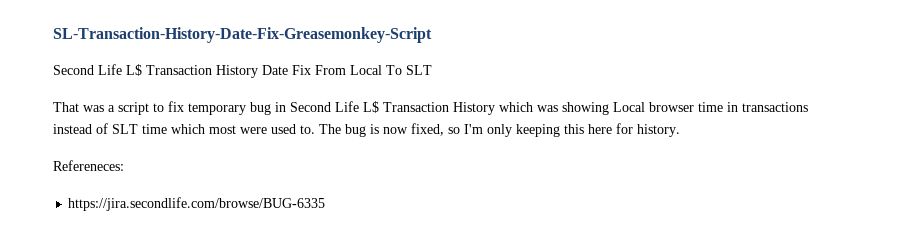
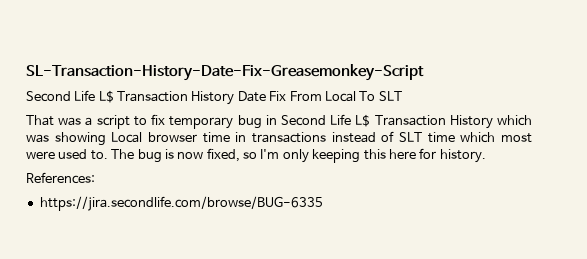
[53,160,124,171] Refereneces: -> [26,172,95,184] References:

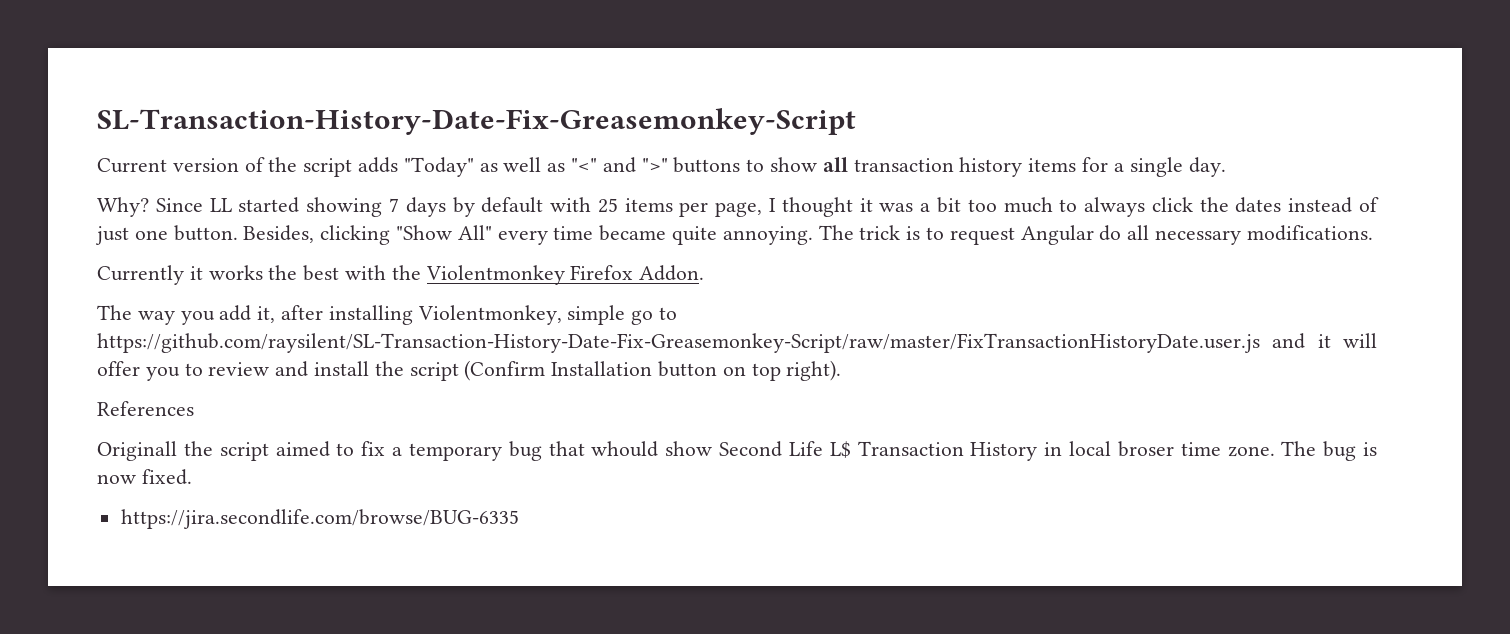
[26,90,402,105] [26,114,532,129] [26,131,532,146] [26,148,486,163] [26,172,95,184] Second Life L$ Transaction History Date Fix From Local To SLT // That was a script to fix temporary bug in Second Life L$ Transaction History which was showing Local browser time in transactions instead of SLT time which most were used to. The bug is now fixed, so I'm only keeping this here for history. // References: -> [97,157,1226,177] [97,197,1380,217] [95,225,1373,245] [97,265,705,285] [97,305,678,325] [97,333,1377,353] [97,360,842,381] [97,401,194,416] [97,441,1377,461] [97,469,192,485] Current version of the script adds "Today" as well as "<" and ">" buttons to show all transaction history items for a single day. // Why? Since LL started showing 7 days by default with 25 items per page, I thought it was a bit too much to always click the dates instead of just one button. Besides, clicking "Show All" every time became quite annoying. The trick is to request Angular do all necessary modifications. // Currently it works the best with the Violentmonkey Firefox Addon. // The way you add it, after installing Violentmonkey, simple go to https://github.com/raysilent/SL-Transaction-History-Date-Fix-Greasemonkey-Script/raw/master/FixTransactionHistoryDate.user.js and it will offer you to review and install the script (Confirm Installation button on top right). // References // Originall the script aimed to fix a temporary bug that whould show Second Life L$ Transaction History in local broser time zone. The bug is now fixed.

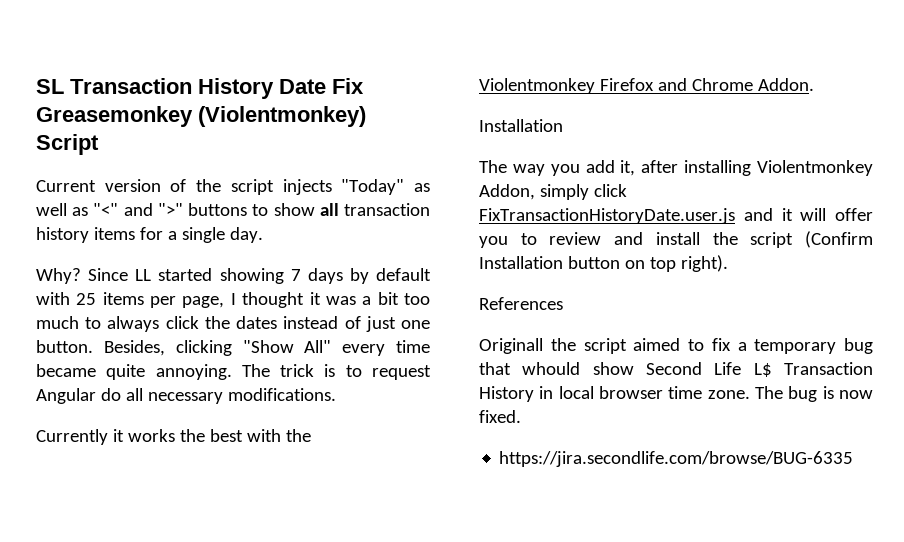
[97,108,856,135] SL-Transaction-History-Date-Fix-Greasemonkey-Script -> [36,78,364,99] [36,106,366,127] [36,134,99,155] SL Transaction History Date Fix Greasemonkey (Violentmonkey) Script
[358,157,399,173] adds -> [282,179,332,195] injects
(634, 272) none -> [657,78,753,91] and Chrome
(705, 273) none -> [479,119,563,132] // Installation
[417,305,678,325] [97,333,1260,353] Violentmonkey, simple go to https://github.com/raysilent/SL-Transaction-History-Date-Fix-Greasemonkey-Script/raw/master/FixTransactionHistoryDate.user.js -> [757,160,873,176] [479,184,627,200] [479,208,735,224] Violentmonkey Addon, simply click FixTransactionHistoryDate.user.js
[1117,441,1174,457] broser -> [599,386,663,399] browser

